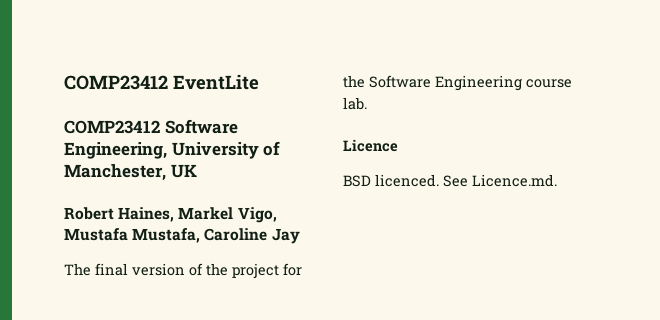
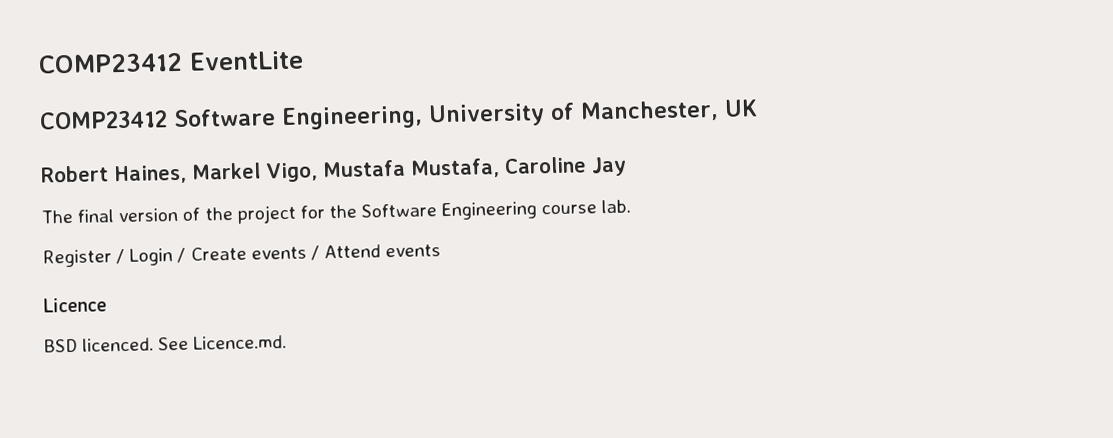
(367, 103) none -> [42,244,442,268] // Register / Login / Create events / Attend events

